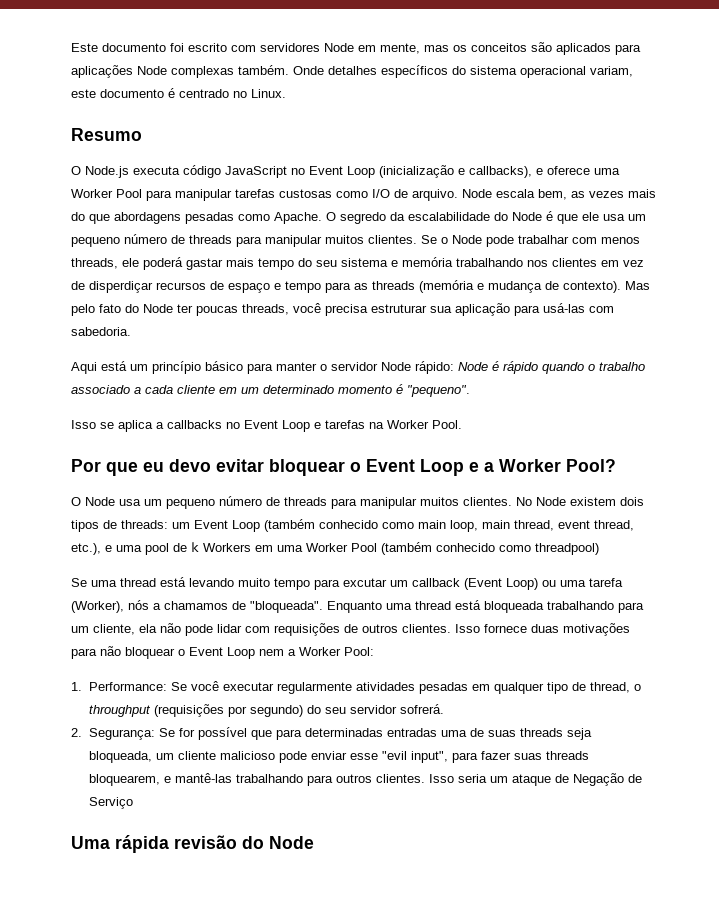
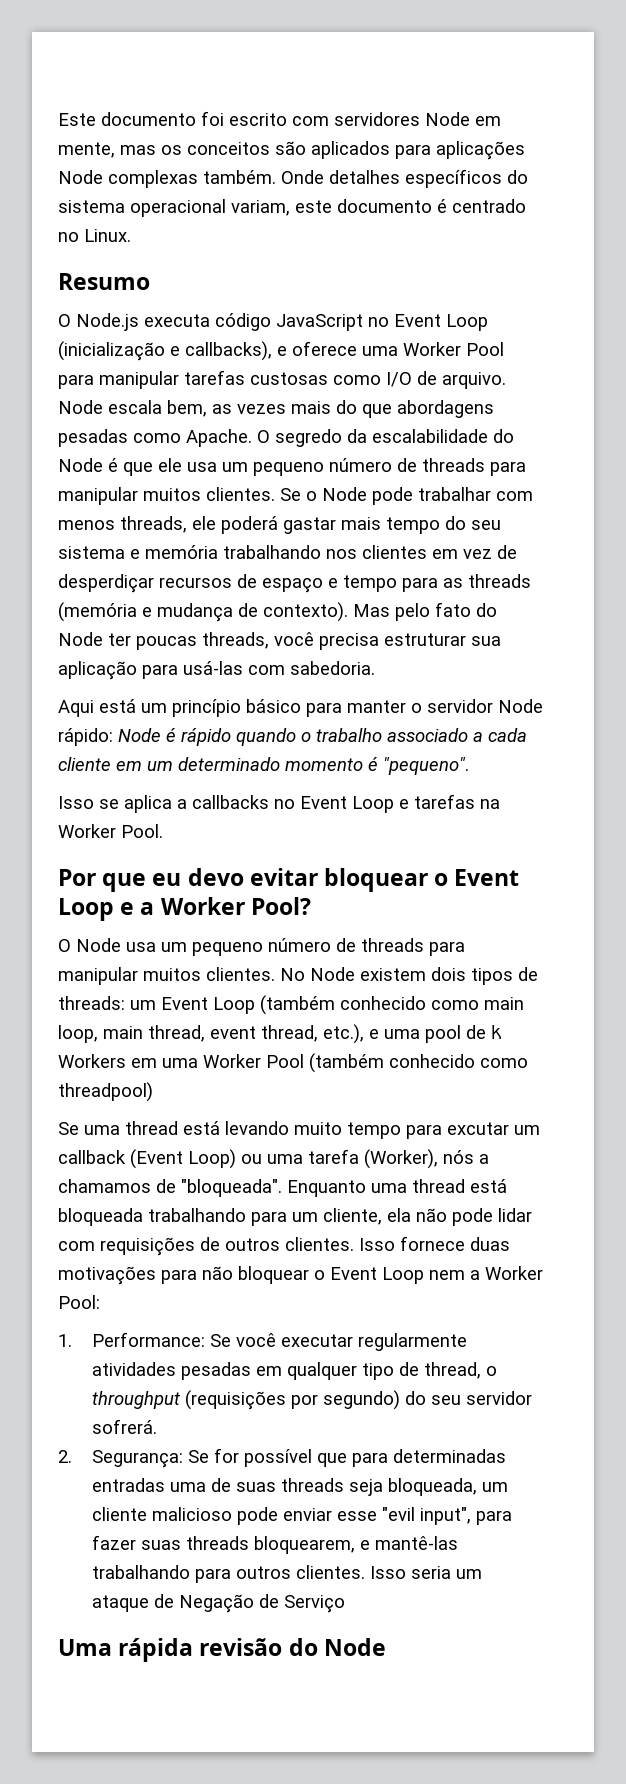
[89,281,153,293] disperdiçar -> [58,574,154,593] desperdiçar

